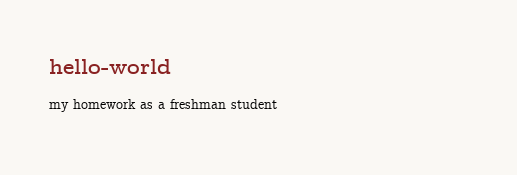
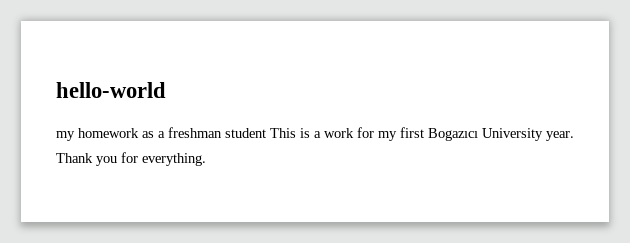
(277, 104) none -> [270,127,574,141] [56,152,206,166] This is a work for my first Bogazıcı University year. Thank you for everything.

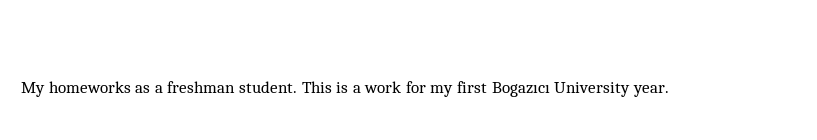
[56,82,166,98] [56,128,139,141] hello-world // my homework -> [21,81,131,97] My homeworks
[225,128,266,138] student -> [238,81,297,93] student.
[56,152,206,166] Thank you for everything. -> (669, 91) none

